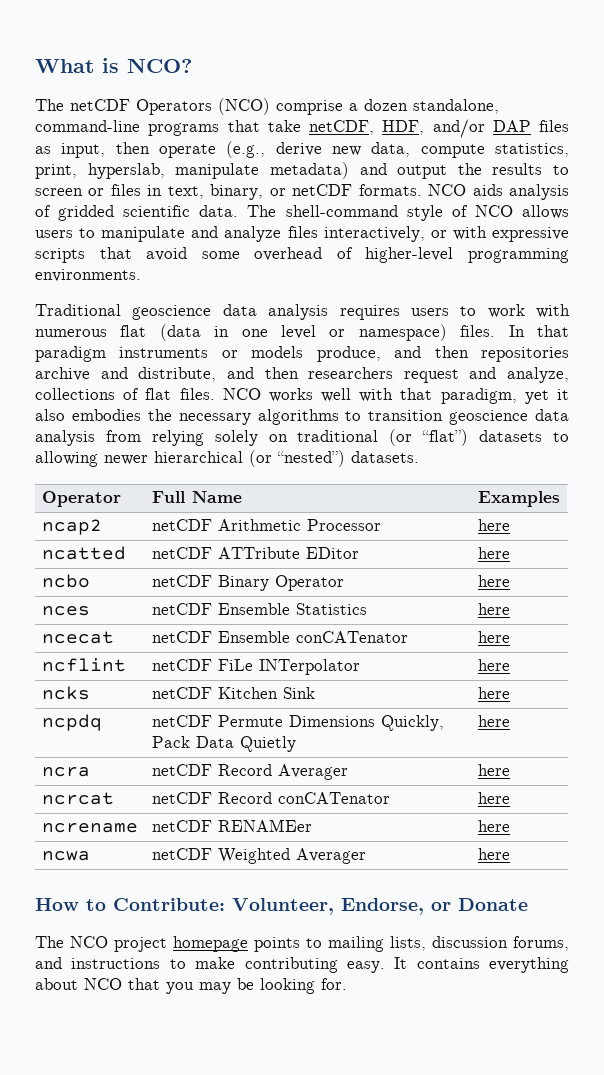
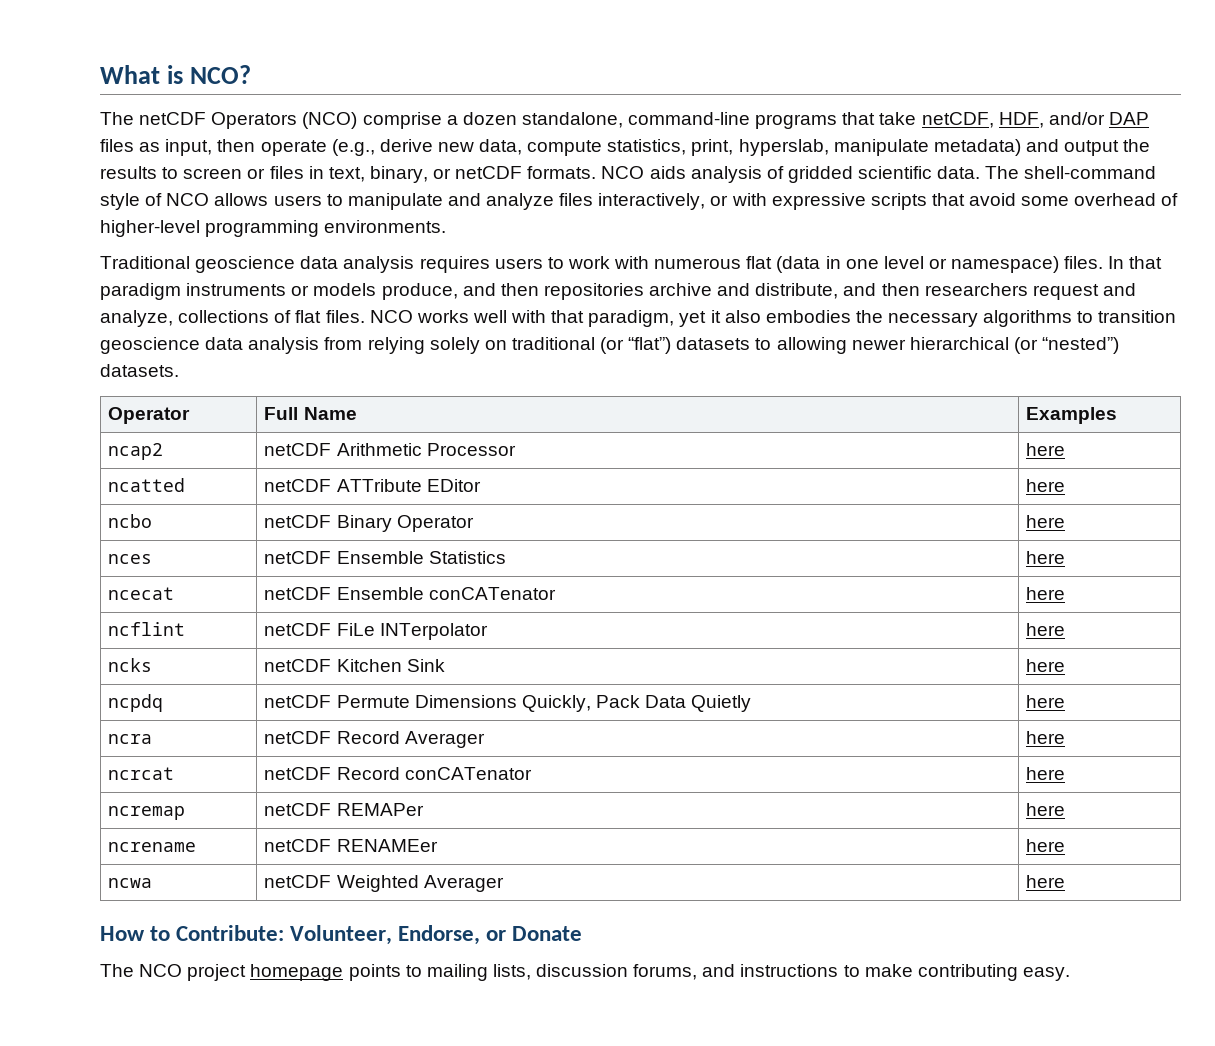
(510, 798) none -> [108,806,186,820] [264,803,424,816] [1026,803,1066,816] // ncremap | netCDF REMAPer | here
[394,957,569,973] [35,978,347,994] It contains everything about NCO that you may be looking for. -> (1070, 974) none

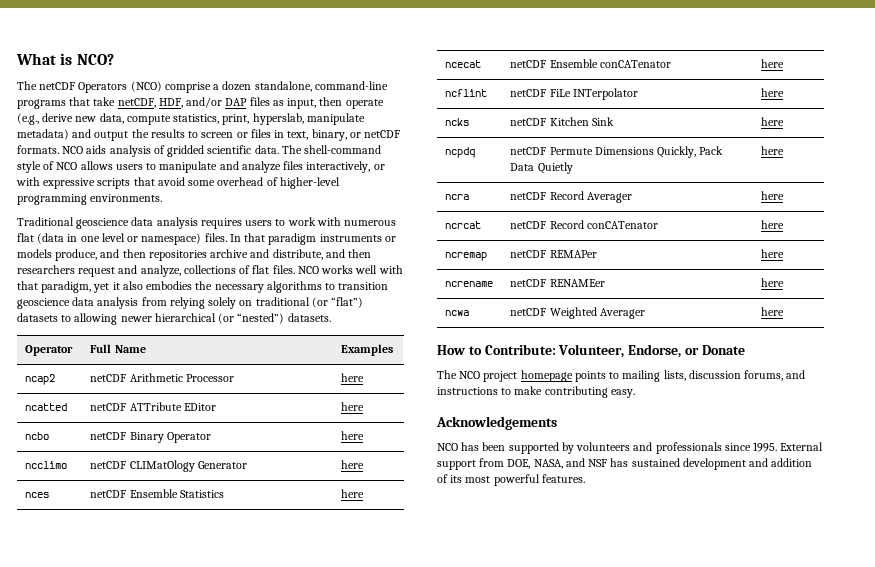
(1066, 521) none -> [25,461,68,469] [90,460,247,472] [341,460,365,469] // ncclimo | netCDF CLIMatOlogy Generator | here
(1070, 974) none -> [436,416,557,430] [437,442,824,454] [437,458,813,470] [437,474,585,486] // Acknowledgements // NCO has been supported by volunteers and professionals since 1995. External support from DOE, NASA, and NSF has sustained development and addition of its most powerful features.

